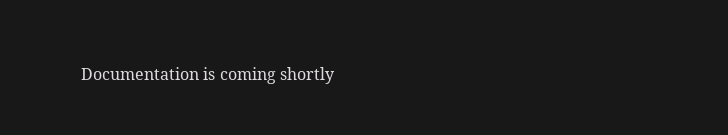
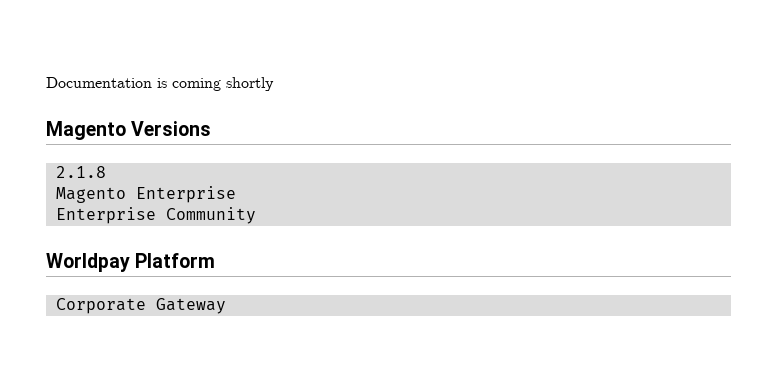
(335, 75) none -> [46,121,212,140] [55,166,106,178] [55,186,236,203] [55,207,256,224] [46,253,216,272] [55,298,226,314] // Magento Versions // 2.1.8 // Magento Enterprise // Enterprise Community // Worldpay Platform // Corporate Gateway

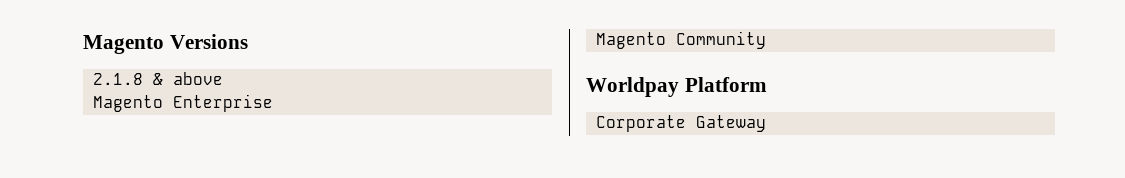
[46,77,274,91] Documentation is coming shortly // -> (83, 44) none
(106, 172) none -> [152,72,223,85] & above
[55,207,156,224] Enterprise -> [595,32,666,49] Magento

